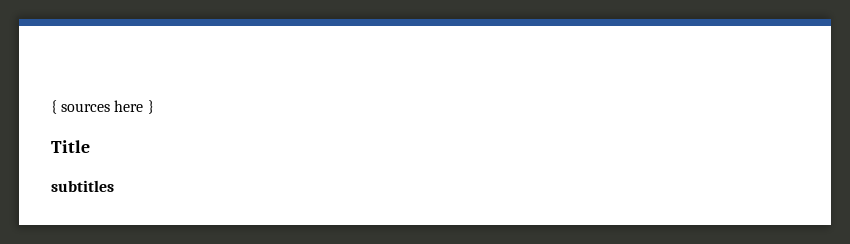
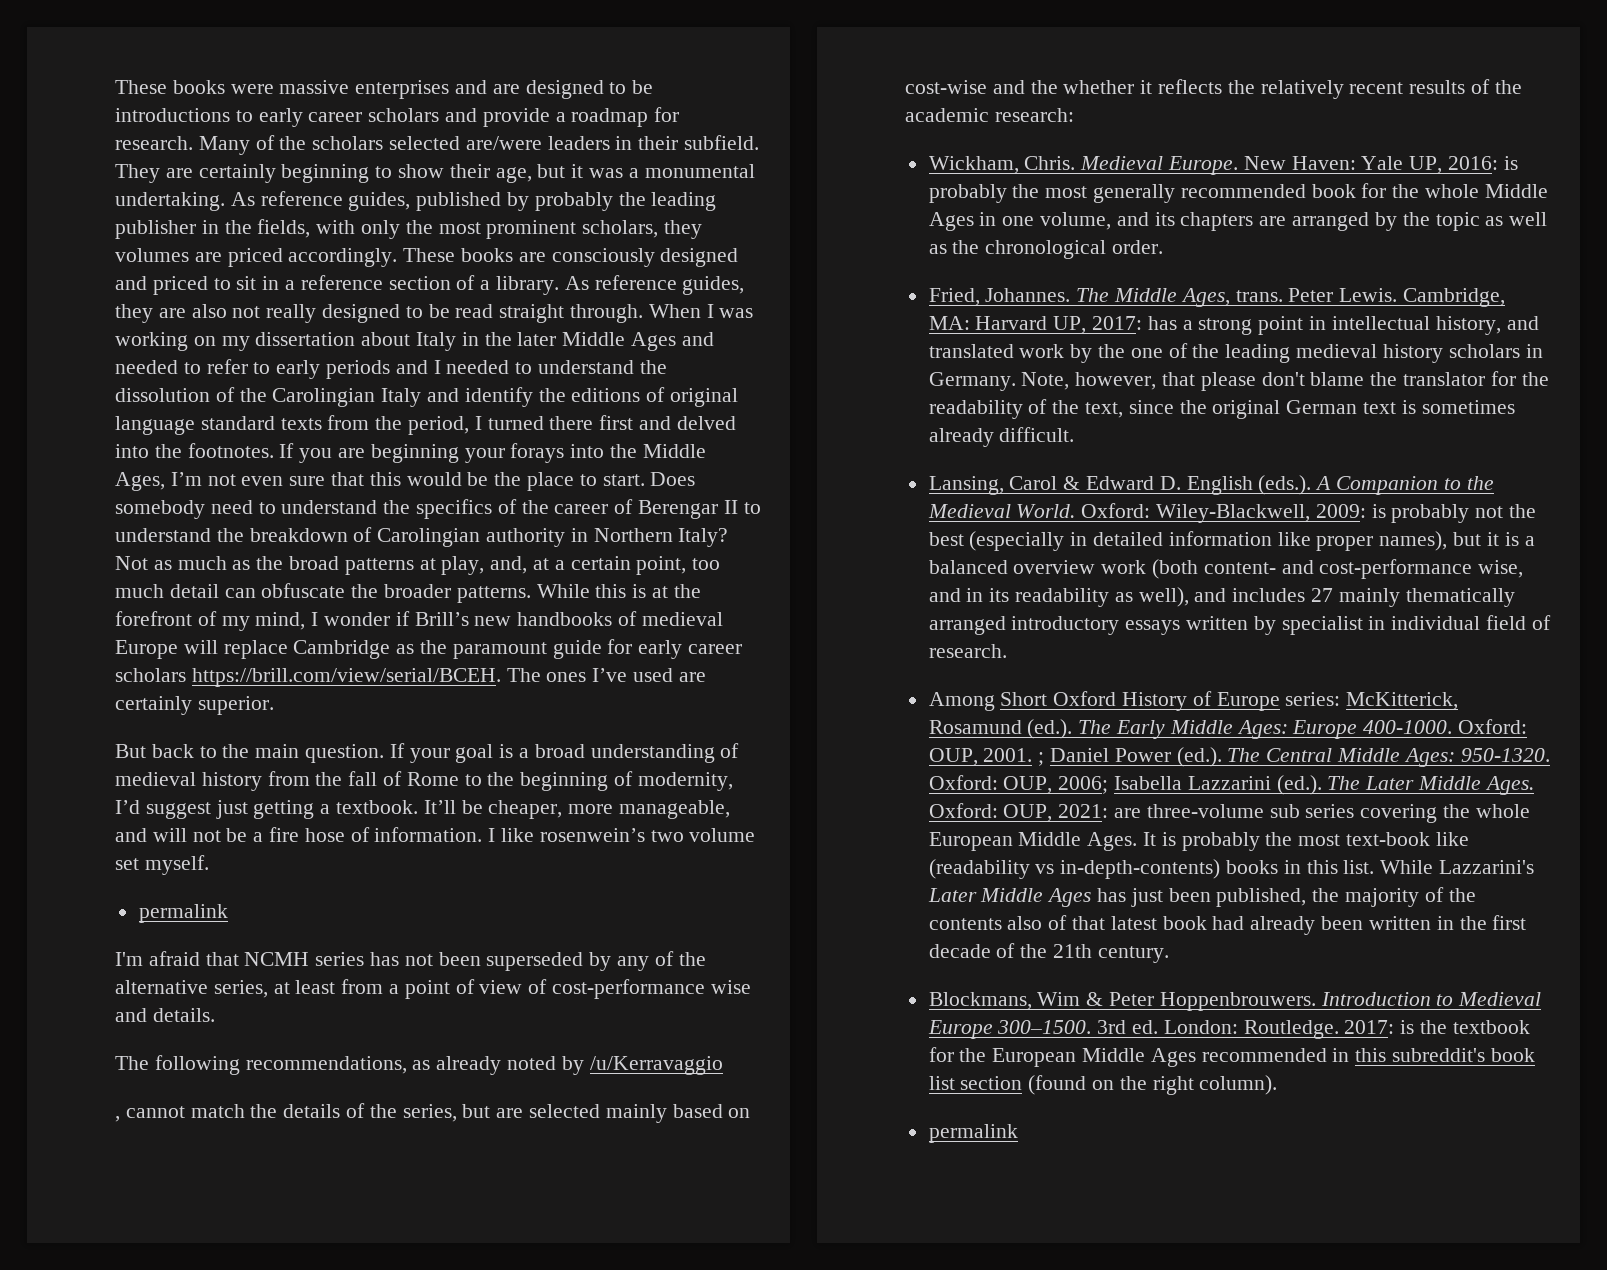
[51,100,154,114] [51,140,90,153] [51,180,114,192] { sources here } // Title // subtitles -> [115,80,654,99] [115,107,680,127] [115,135,760,155] [115,164,755,183] [115,191,717,211] [115,219,703,239] [115,248,739,267] [115,275,745,295] [115,304,754,323] [115,332,714,351] [115,359,667,379] [115,387,739,407] [115,415,736,435] [115,443,706,463] [115,472,696,491] [115,499,761,519] [115,527,729,547] [115,556,721,575] [115,583,701,603] [115,611,723,631] [115,639,743,659] [115,668,706,687] [115,696,274,715] [115,743,740,763] [115,771,733,791] [115,800,731,819] [115,827,756,842] [115,855,209,875] [138,904,228,923] [115,951,706,971] [115,979,751,999] [115,1008,215,1022] [115,1055,723,1075] [115,1103,751,1123] [905,79,1522,99] [905,108,1074,122] [928,156,1518,175] [928,183,1548,203] [928,212,1548,231] [928,240,1164,259] [928,288,1506,307] [928,316,1539,335] [928,343,1543,363] [928,371,1549,391] [928,399,1515,419] [928,427,1075,447] [928,475,1494,495] [927,503,1537,523] [928,531,1535,551] [928,559,1524,579] [928,587,1515,607] [928,615,1551,635] [928,644,1007,658] [928,691,1459,711] [928,719,1528,739] [928,747,1550,767] [928,775,1534,795] [928,803,1530,823] [928,832,1469,851] [928,859,1535,879] [927,887,1476,907] [928,915,1527,935] [928,943,1169,963] [928,992,1542,1011] [927,1020,1530,1039] [928,1047,1535,1067] [928,1075,1278,1095] [928,1124,1018,1143] These books were massive enterprises and are designed to be introductions to early career scholars and provide a roadmap for research. Many of the scholars selected are/were leaders in their subfield. They are certainly beginning to show their age, but it was a monumental undertaking. As reference guides, published by probably the leading publisher in the fields, with only the most prominent scholars, they volumes are priced accordingly. These books are consciously designed and priced to sit in a reference section of a library. As reference guides, they are also not really designed to be read straight through. When I was working on my dissertation about Italy in the later Middle Ages and needed to refer to early periods and I needed to understand the dissolution of the Carolingian Italy and identify the editions of original language standard texts from the period, I turned there first and delved into the footnotes. If you are beginning your forays into the Middle Ages, I’m not even sure that this would be the place to start. Does somebody need to understand the specifics of the career of Berengar II to understand the breakdown of Carolingian authority in Northern Italy? Not as much as the broad patterns at play, and, at a certain point, too much detail can obfuscate the broader patterns. While this is at the forefront of my mind, I wonder if Brill’s new handbooks of medieval Europe will replace Cambridge as the paramount guide for early career scholars https://brill.com/view/serial/BCEH. The ones I’ve used are certainly superior. // But back to the main question. If your goal is a broad understanding of medieval history from the fall of Rome to the beginning of modernity, I’d suggest just getting a textbook. It’ll be cheaper, more manageable, and will not be a fire hose of information. I like rosenwein’s two volume set myself. // permalink // I'm afraid that NCMH series has not been superseded by any of the alternative series, at least from a point of view of cost-performance wise and details. // The following recommendations, as already noted by /u/Kerravaggio // , cannot match the details of the series, but are selected mainly based on cost-wise and the whether it reflects the relatively recent results of the academic research: // Wickham, Chris. Medieval Europe. New Haven: Yale UP, 2016: is probably the most generally recommended book for the whole Middle Ages in one volume, and its chapters are arranged by the topic as well as the chronological order. // Fried, Johannes. The Middle Ages, trans. Peter Lewis. Cambridge, MA: Harvard UP, 2017: has a strong point in intellectual history, and translated work by the one of the leading medieval history scholars in Germany. Note, however, that please don't blame the translator for the readability of the text, since the original German text is sometimes already difficult. // Lansing, Carol & Edward D. English (eds.). A Companion to the Medieval World. Oxford: Wiley-Blackwell, 2009: is probably not the best (especially in detailed information like proper names), but it is a balanced overview work (both content- and cost-performance wise, and in its readability as well), and includes 27 mainly thematically arranged introductory essays written by specialist in individual field of research. // Among Short Oxford History of Europe series: McKitterick, Rosamund (ed.). The Early Middle Ages: Europe 400-1000. Oxford: OUP, 2001. ; Daniel Power (ed.). The Central Middle Ages: 950-1320. Oxford: OUP, 2006; Isabella Lazzarini (ed.). The Later Middle Ages. Oxford: OUP, 2021: are three-volume sub series covering the whole European Middle Ages. It is probably the most text-book like (readability vs in-depth-contents) books in this list. While Lazzarini's Later Middle Ages has just been published, the majority of the contents also of that latest book had already been written in the first decade of the 21th century. // Blockmans, Wim & Peter Hoppenbrouwers. Introduction to Medieval Europe 300–1500. 3rd ed. London: Routledge. 2017: is the textbook for the European Middle Ages recommended in this subreddit's book list section (found on the right column). // permalink

